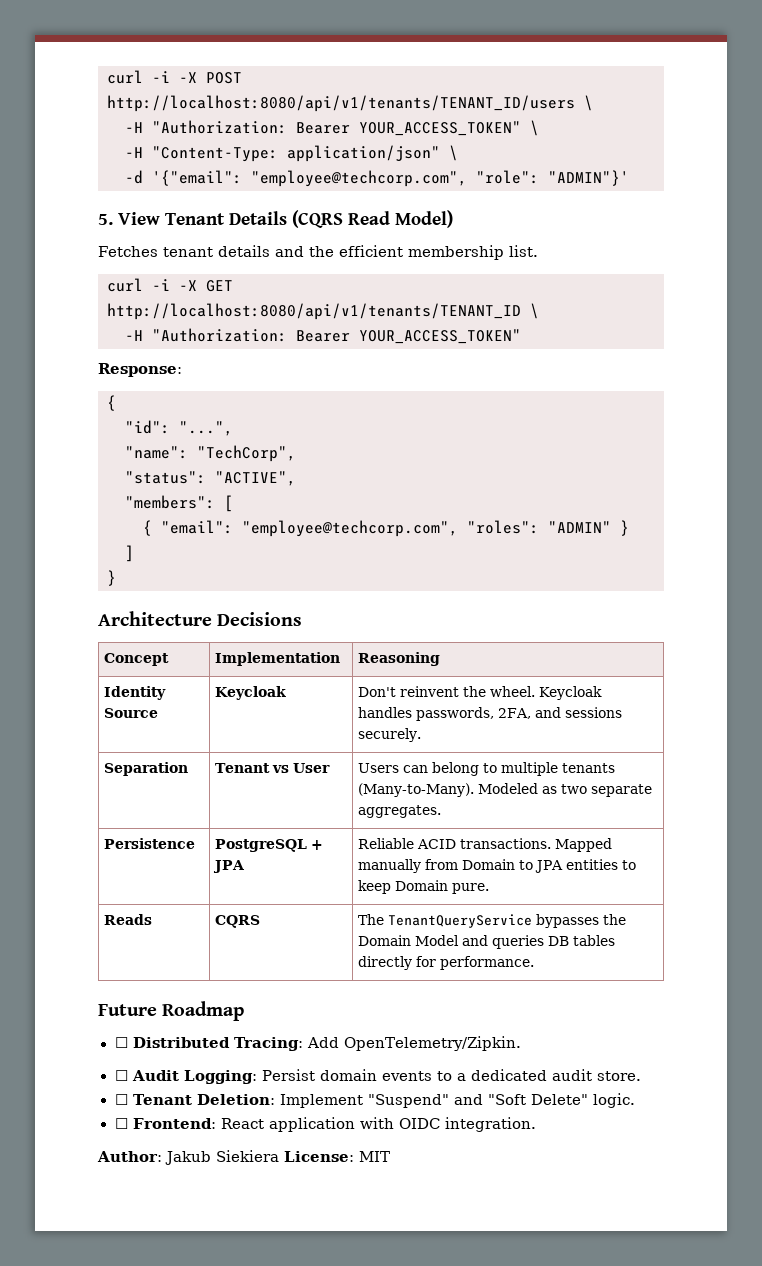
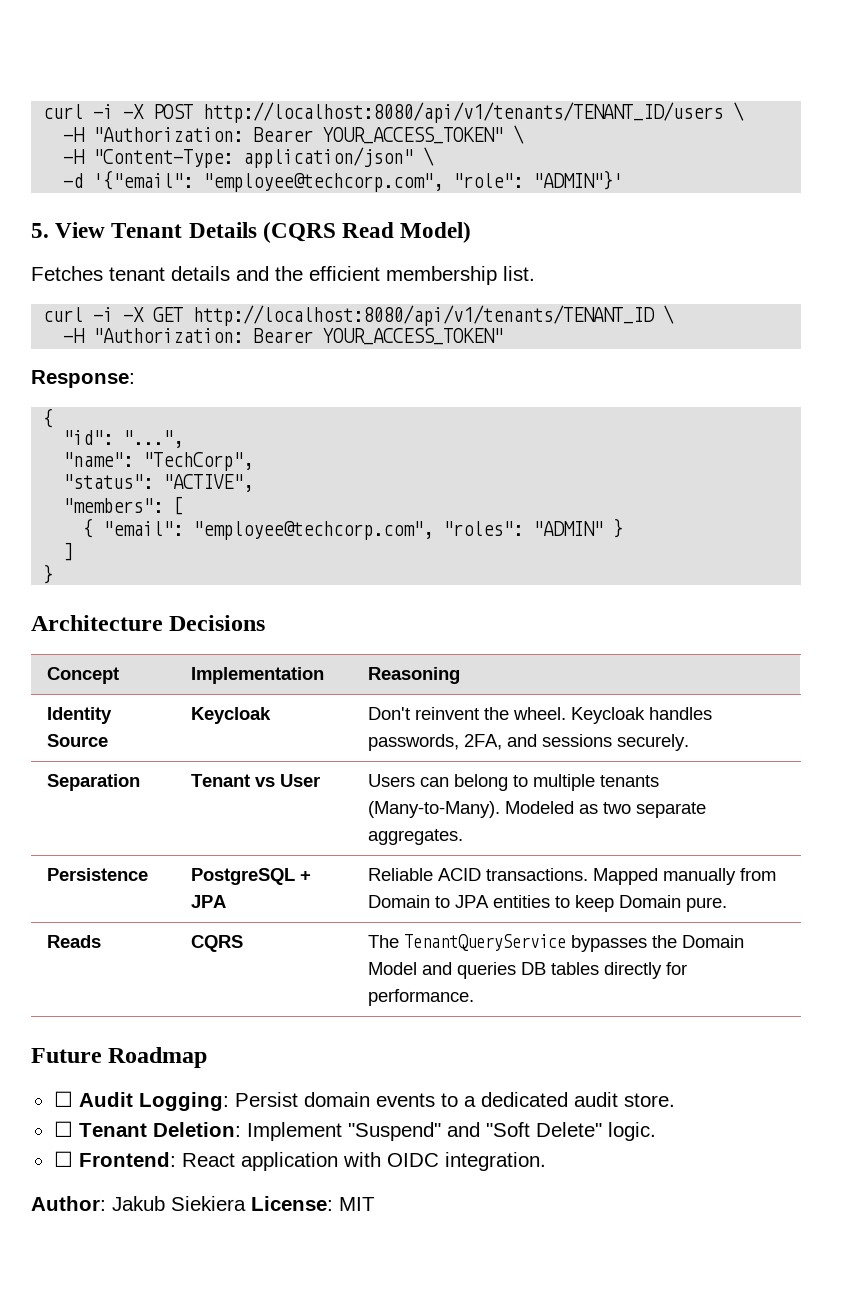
[114,1036,522,1051] // ☐ Distributed Tracing: Add OpenTelemetry/Zipkin. -> (208, 1057) none

